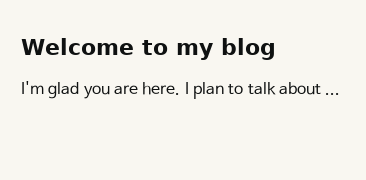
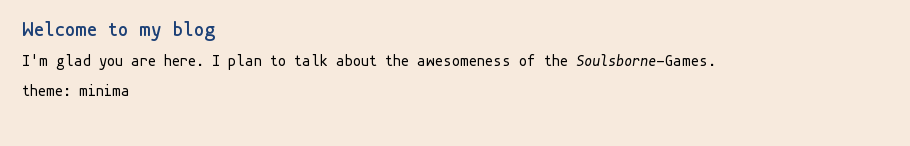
[325,93,341,95] ... -> [385,54,716,66] [22,84,130,96] the awesomeness of the Soulsborne-Games. // theme: minima

